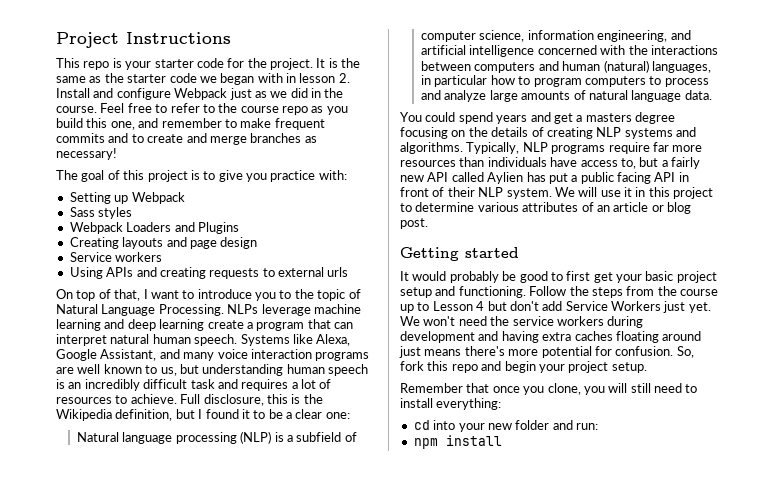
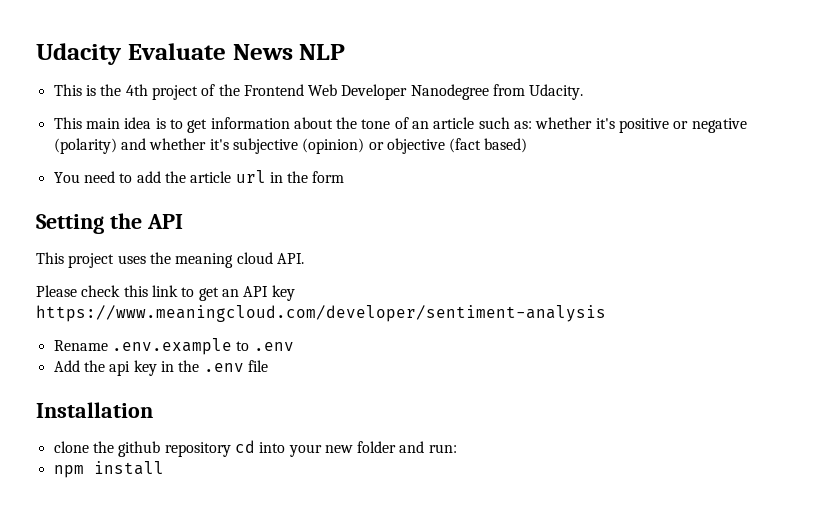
[56,32,231,48] [56,58,361,70] [56,73,350,85] [56,88,344,100] [56,103,348,115] [56,118,325,130] [56,133,317,145] [56,148,117,160] [56,170,347,182] [69,192,185,204] [69,207,133,219] [69,222,239,234] [69,237,258,249] [69,252,163,262] [69,267,349,279] [56,289,361,301] [56,304,361,316] [56,319,353,331] [56,334,351,346] [56,349,370,361] [56,364,368,376] [56,379,332,391] [56,394,323,406] [56,409,350,421] [77,431,357,444] [421,30,691,42] [421,45,718,57] [421,60,711,73] [421,75,709,87] [421,90,712,102] [400,112,675,124] [400,127,696,139] [400,142,703,154] [400,157,700,169] [400,172,689,184] [400,187,714,199] [400,202,691,214] [400,218,428,229] [400,247,519,261] [400,271,717,283] [400,286,718,298] [400,301,711,313] [400,316,644,328] [400,331,702,343] [399,346,694,358] [400,361,647,373] [400,383,698,395] [400,398,502,410] Project Instructions // This repo is your starter code for the project. It is the same as the starter code we began with in lesson 2. Install and configure Webpack just as we did in the course. Feel free to refer to the course repo as you build this one, and remember to make frequent commits and to create and merge branches as necessary! // The goal of this project is to give you practice with: // Setting up Webpack // Sass styles // Webpack Loaders and Plugins // Creating layouts and page design // Service workers // Using APIs and creating requests to external urls // On top of that, I want to introduce you to the topic of Natural Language Processing. NLPs leverage machine learning and deep learning create a program that can interpret natural human speech. Systems like Alexa, Google Assistant, and many voice interaction programs are well known to us, but understanding human speech is an incredibly difficult task and requires a lot of resources to achieve. Full disclosure, this is the Wikipedia definition, but I found it to be a clear one: // Natural language processing (NLP) is a subfield of computer science, information engineering, and artificial intelligence concerned with the interactions between computers and human (natural) languages, in particular how to program computers to process and analyze large amounts of natural language data. // You could spend years and get a masters degree focusing on the details of creating NLP systems and algorithms. Typically, NLP programs require far more resources than individuals have access to, but a fairly new API called Aylien has put a public facing API in front of their NLP system. We will use it in this project to determine various attributes of an article or blog post. // Getting started // It would probably be good to first get your basic project setup and functioning. Follow the steps from the course up to Lesson 4 but don't add Service Workers just yet. We won't need the service workers during development and having extra caches floating around just means there's more potential for confusion. So, fork this repo and begin your project setup. // Remember that once you clone, you will still need to install everything: // -> [36,43,346,65] [53,84,584,100] [53,117,747,133] [53,138,528,154] [53,170,345,183] [36,213,183,234] [36,252,304,268] [36,285,295,301] [36,305,606,322] [53,338,294,355] [53,360,268,376] [36,402,153,418] [53,441,231,457] Udacity Evaluate News NLP // This is the 4th project of the Frontend Web Developer Nanodegree from Udacity. // This main idea is to get information about the tone of an article such as: whether it's positive or negative (polarity) and whether it's subjective (opinion) or objective (fact based) // You need to add the article url in the form // Setting the API // This project uses the meaning cloud API. // Please check this link to get an API key https://www.meaningcloud.com/developer/sentiment-analysis // Rename .env.example to .env // Add the api key in the .env file // Installation // clone the github repository

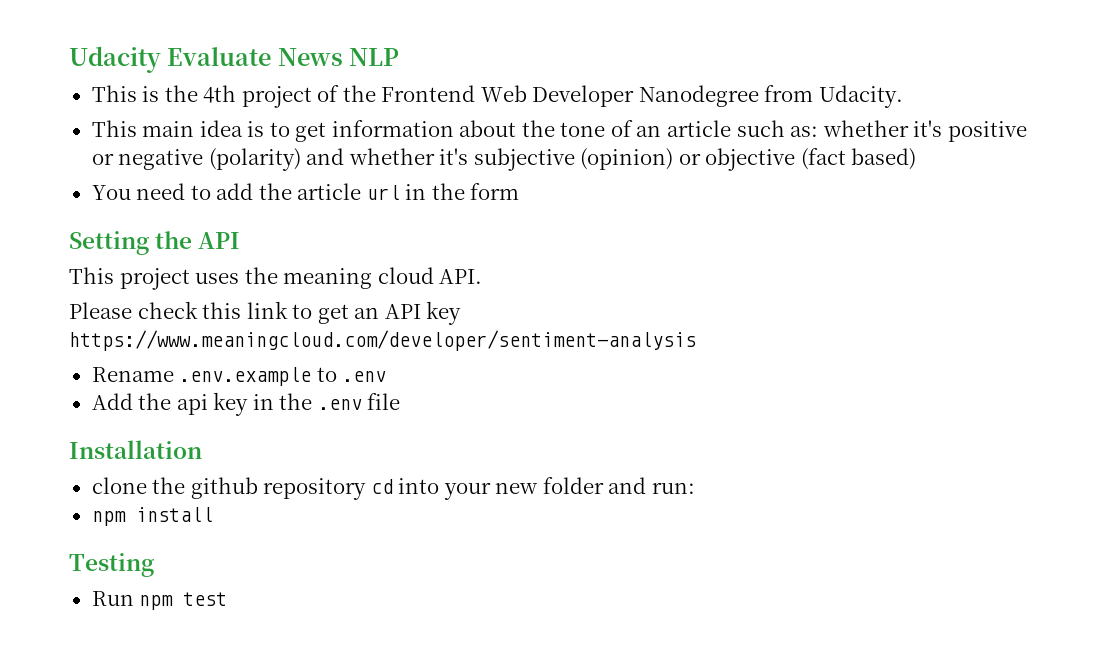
(164, 468) none -> [69,553,154,577] [91,591,228,610] // Testing // Run npm test

